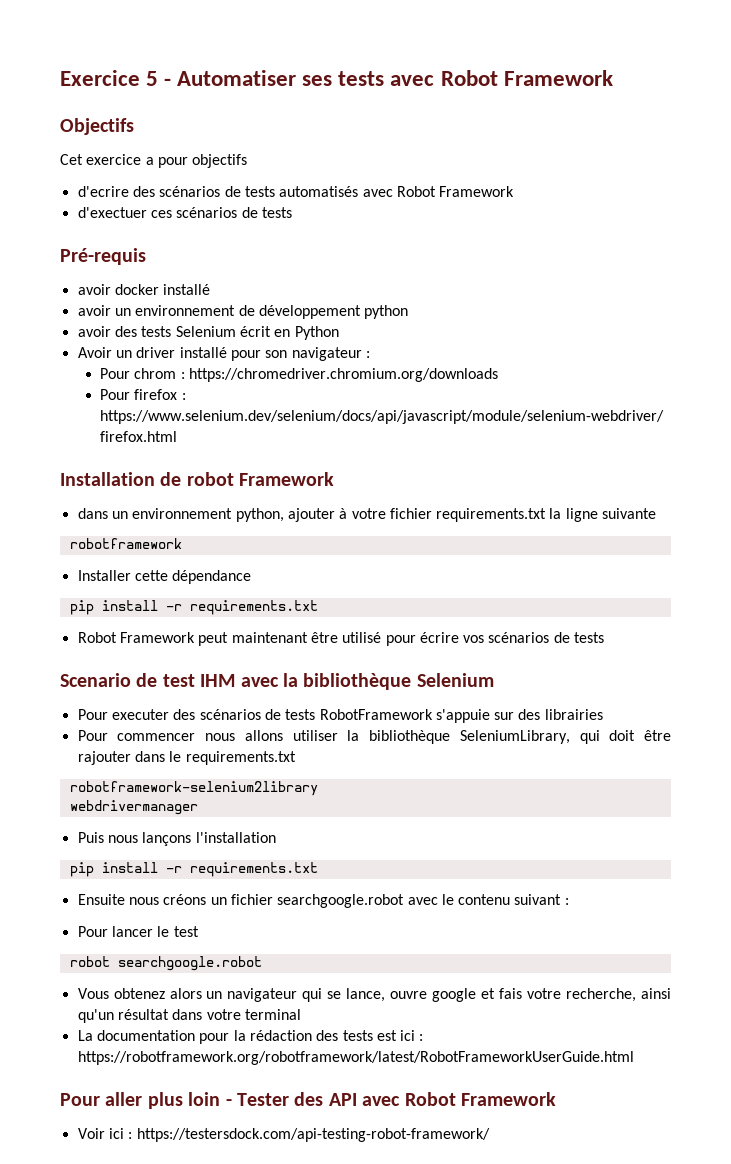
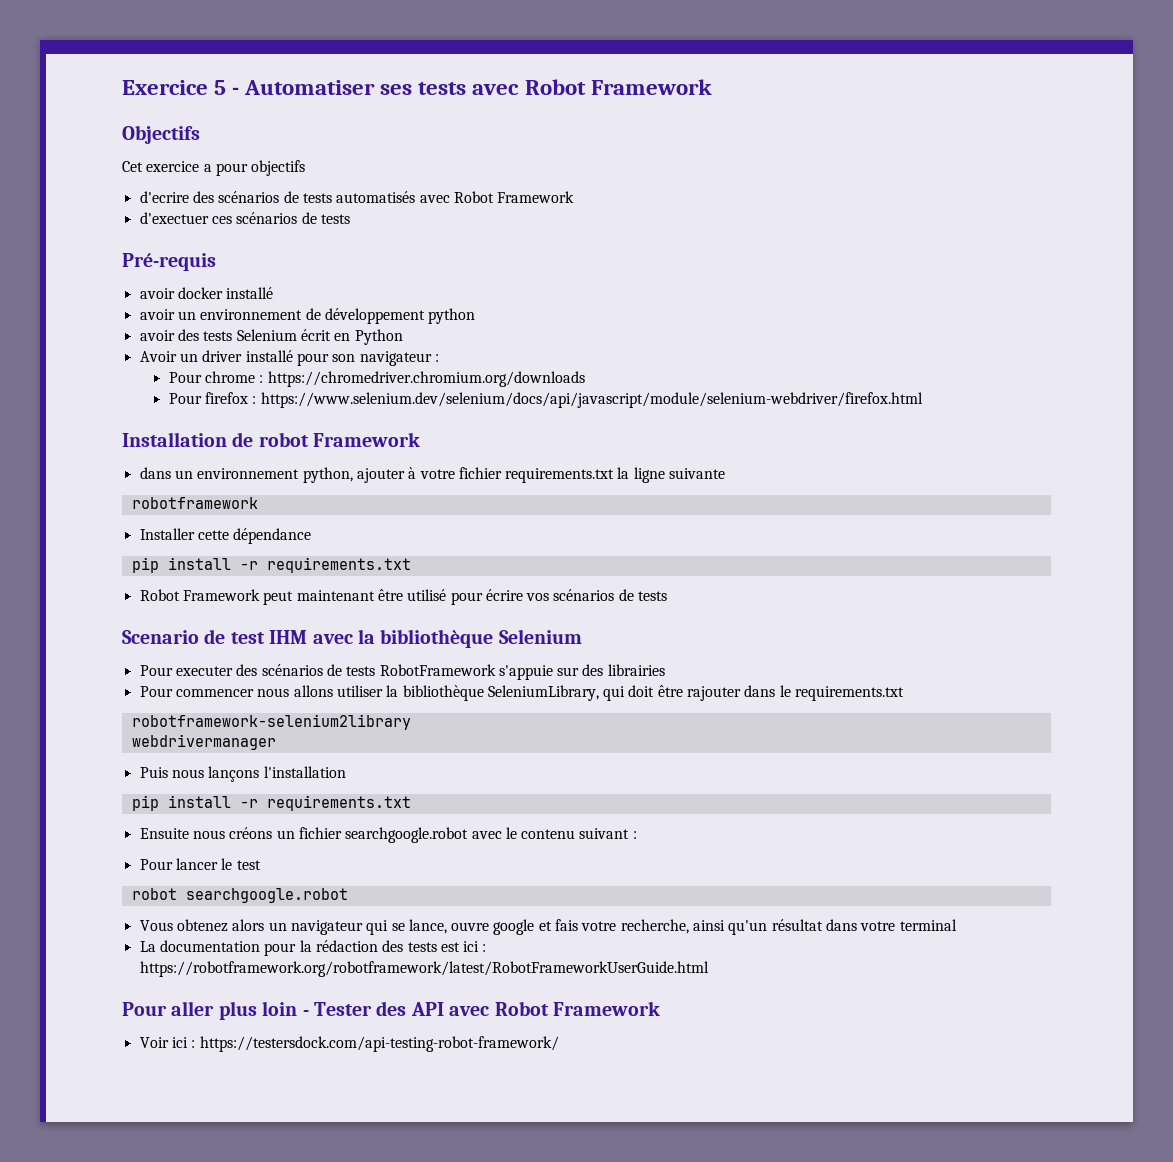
[134,368,177,379] chrom -> [205,371,256,383] chrome

